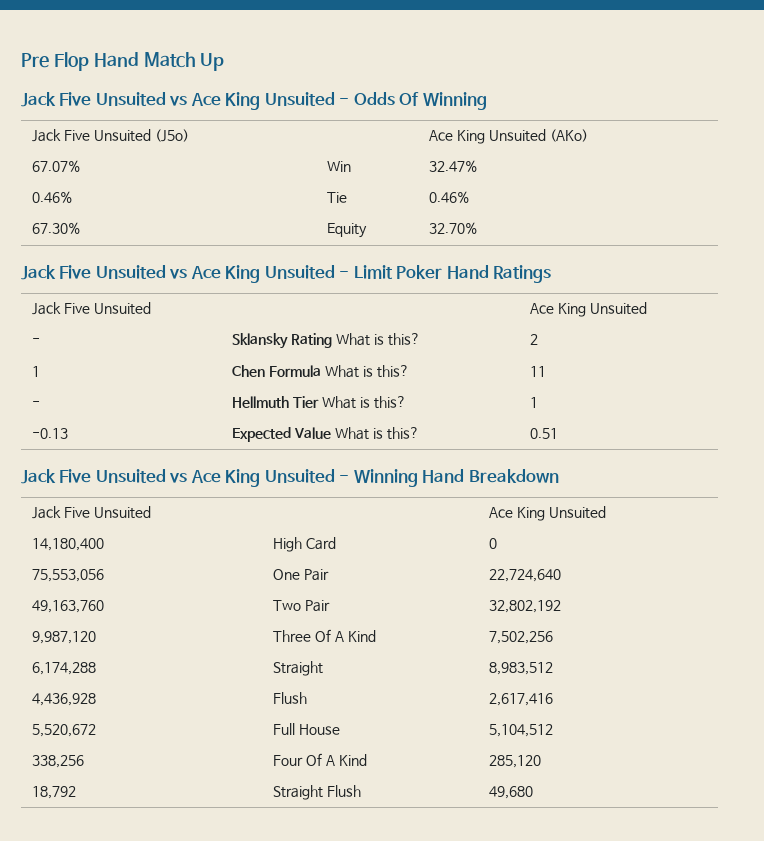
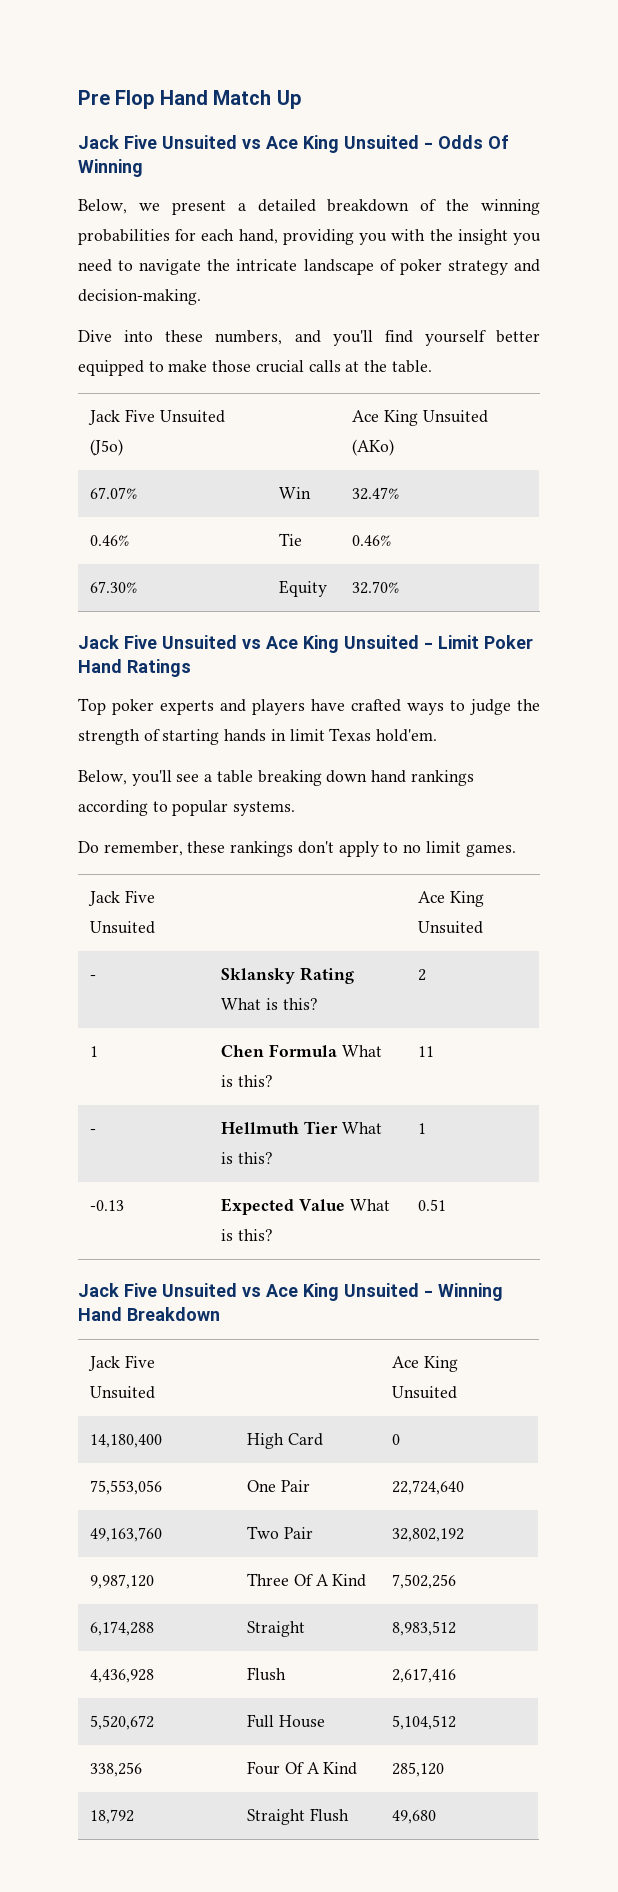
(487, 101) none -> [78,199,540,215] [78,229,541,245] [78,259,540,275] [78,289,201,305] [78,330,540,346] [78,360,432,376] // Below, we present a detailed breakdown of the winning probabilities for each hand, providing you with the insight you need to navigate the intricate landscape of poker strategy and decision-making. // Dive into these numbers, and you'll find yourself better equipped to make those crucial calls at the table.
(551, 274) none -> [78,698,540,715] [78,728,438,745] [78,770,474,786] [78,800,296,816] [78,841,516,857] // Top poker experts and players have crafted ways to judge the strength of starting hands in limit Texas hold'em. // Below, you'll see a table breaking down hand rankings according to popular systems. // Do remember, these rankings don't apply to no limit games.

